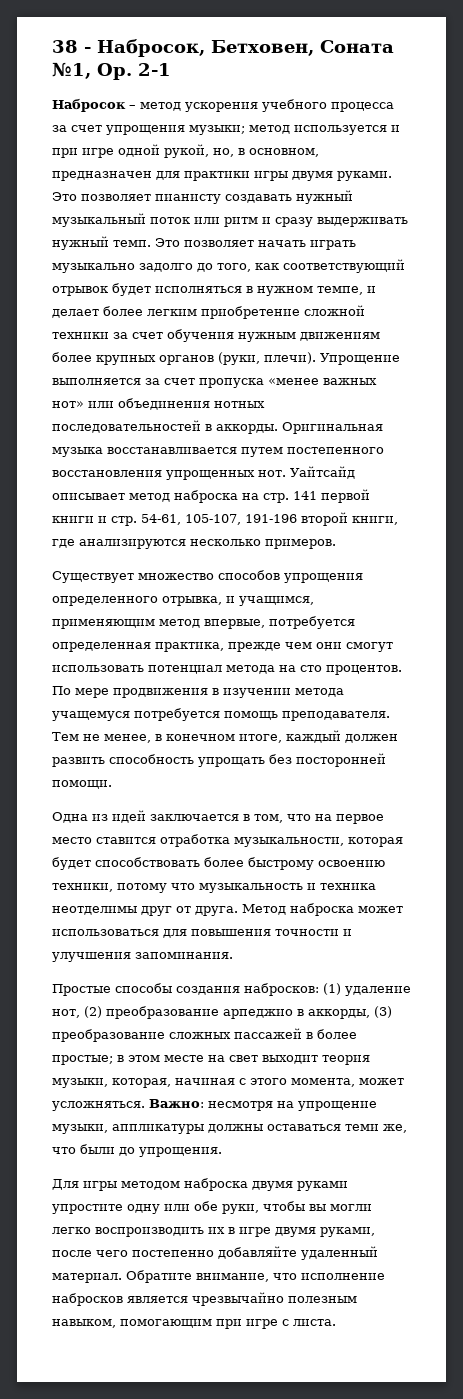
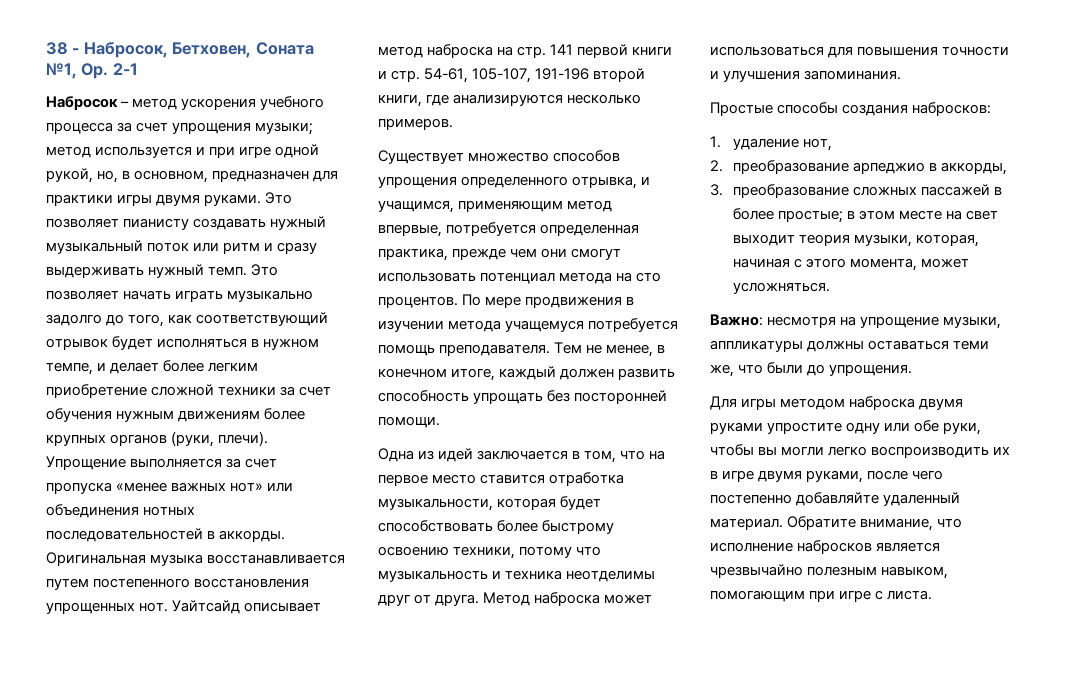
[323,983,341,995] (1) -> [710,136,721,148] // 1.
[84,1006,102,1018] (2) -> [710,160,723,172] // 2.
[374,1006,392,1018] (3) -> [710,184,723,196] // 3.
(145, 1106) none -> (830, 288) //

